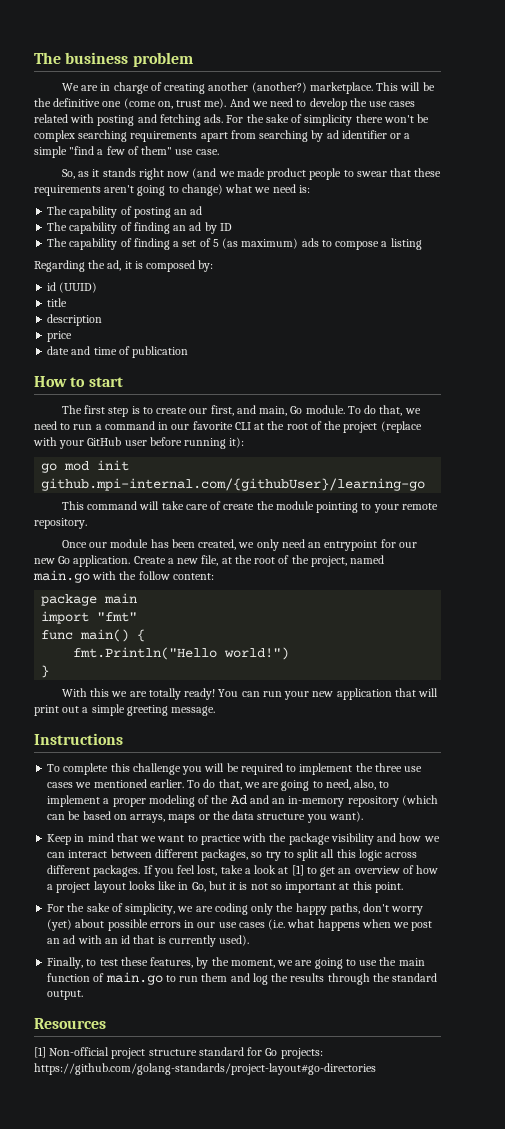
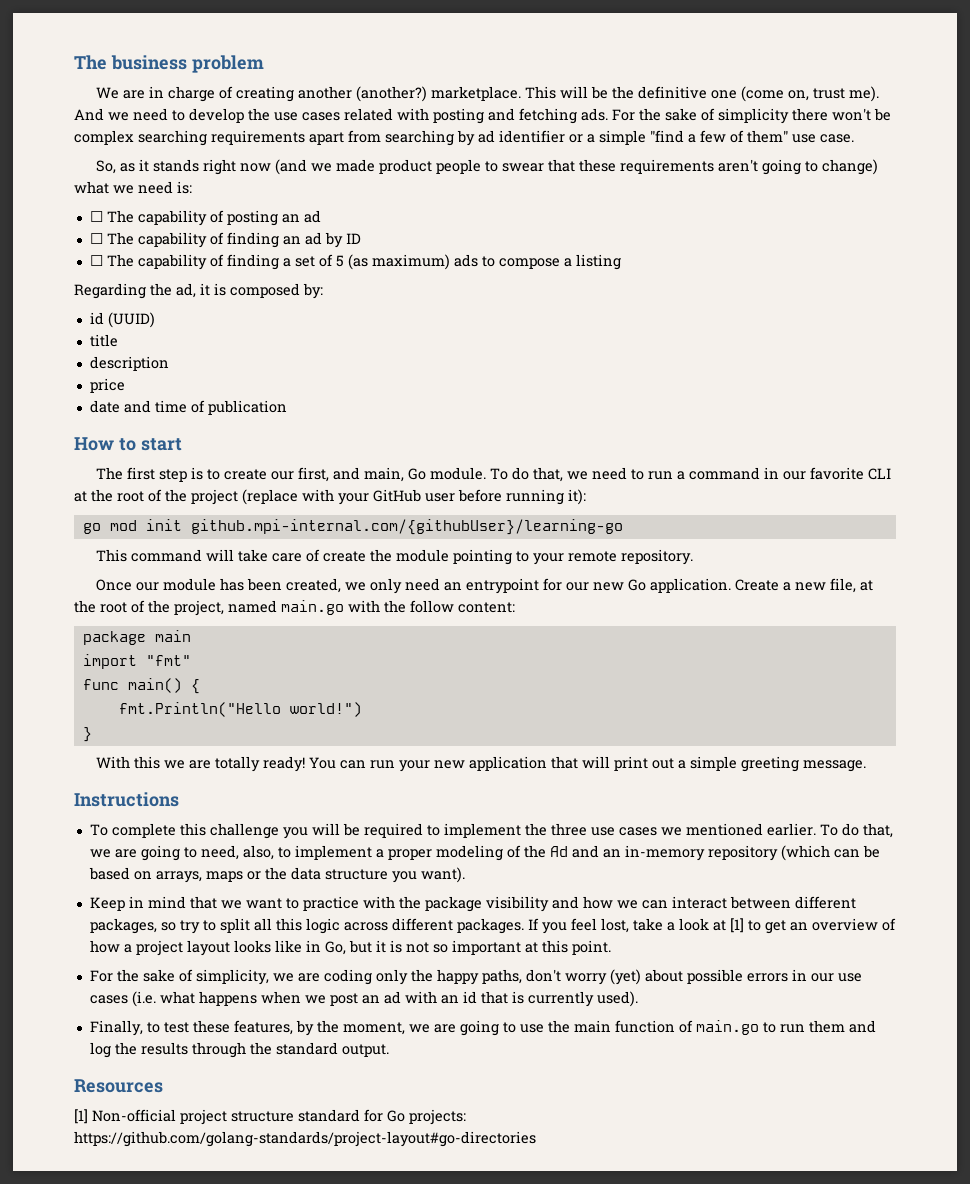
(310, 189) none -> [89,211,103,222] ☐
(203, 210) none -> [89,233,103,244] ☐
(232, 227) none -> [89,255,103,266] ☐

